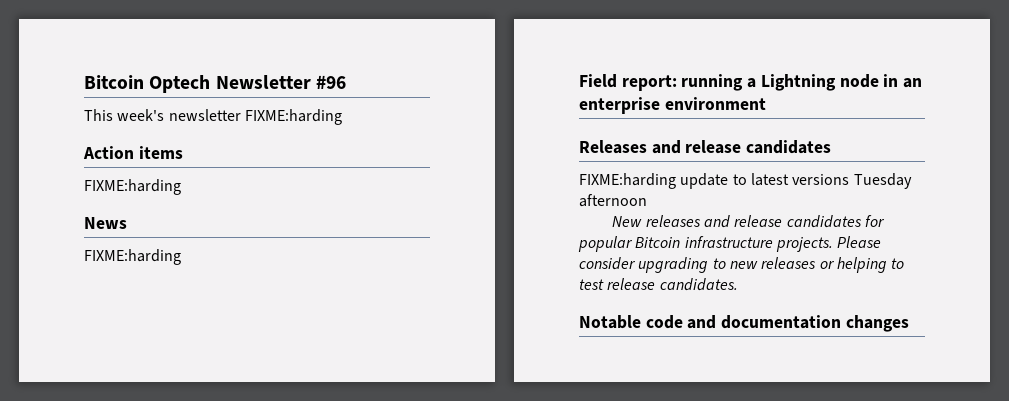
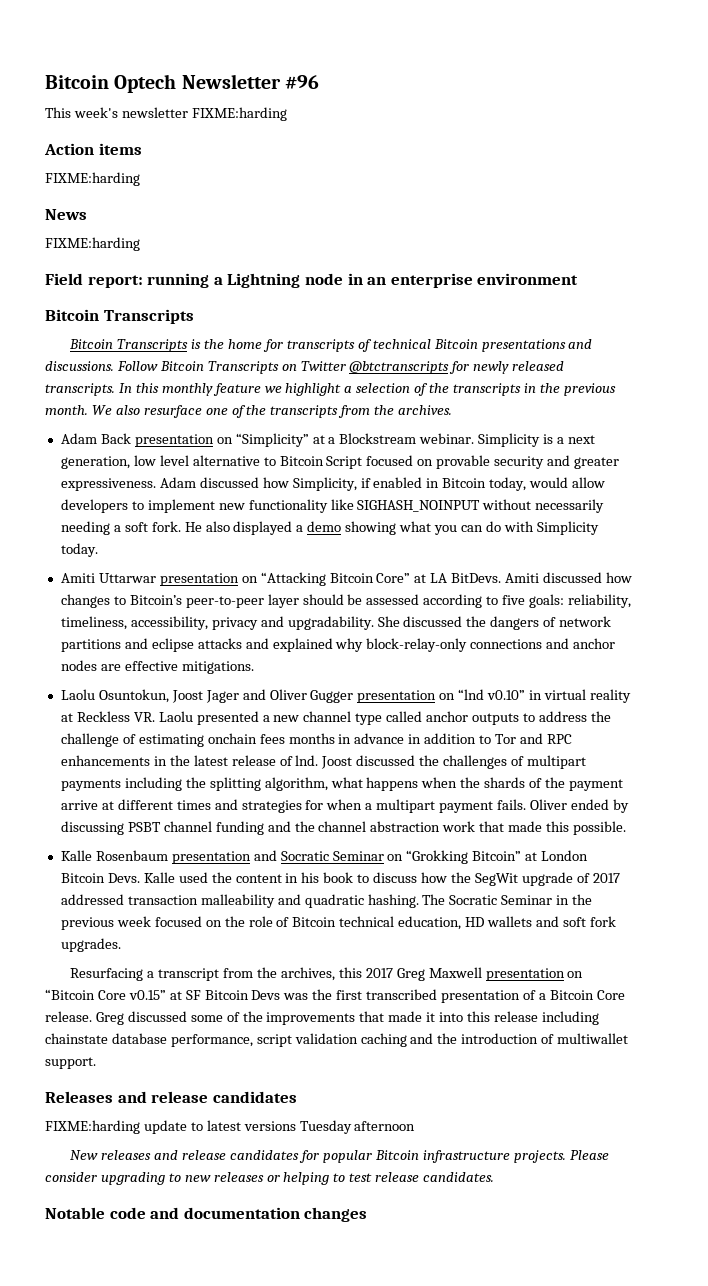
(766, 103) none -> [45,309,194,324] [69,339,593,352] [45,361,565,374] [45,383,616,396] [45,405,453,418] [60,433,595,447] [60,455,619,469] [60,477,606,491] [60,499,605,513] [60,521,599,535] [60,543,98,557] [60,572,632,586] [60,594,631,608] [60,616,612,630] [60,638,616,652] [60,660,254,674] [60,689,631,703] [60,711,611,725] [60,733,572,747] [60,755,586,769] [60,777,623,791] [60,799,629,813] [60,821,626,835] [60,850,589,864] [60,872,620,886] [60,894,593,908] [60,916,616,930] [60,938,121,952] [70,967,584,981] [45,989,625,1003] [45,1011,599,1025] [45,1033,629,1047] [45,1057,96,1069] // Bitcoin Transcripts // Bitcoin Transcripts is the home for transcripts of technical Bitcoin presentations and discussions. Follow Bitcoin Transcripts on Twitter @btctranscripts for newly released transcripts. In this monthly feature we highlight a selection of the transcripts in the previous month. We also resurface one of the transcripts from the archives. // Adam Back presentation on “Simplicity” at a Blockstream webinar. Simplicity is a next generation, low level alternative to Bitcoin Script focused on provable security and greater expressiveness. Adam discussed how Simplicity, if enabled in Bitcoin today, would allow developers to implement new functionality like SIGHASH_NOINPUT without necessarily needing a soft fork. He also displayed a demo showing what you can do with Simplicity today. // Amiti Uttarwar presentation on “Attacking Bitcoin Core” at LA BitDevs. Amiti discussed how changes to Bitcoin’s peer-to-peer layer should be assessed according to five goals: reliability, timeliness, accessibility, privacy and upgradability. She discussed the dangers of network partitions and eclipse attacks and explained why block-relay-only connections and anchor nodes are effective mitigations. // Laolu Osuntokun, Joost Jager and Oliver Gugger presentation on “lnd v0.10” in virtual reality at Reckless VR. Laolu presented a new channel type called anchor outputs to address the challenge of estimating onchain fees months in advance in addition to Tor and RPC enhancements in the latest release of lnd. Joost discussed the challenges of multipart payments including the splitting algorithm, what happens when the shards of the payment arrive at different times and strategies for when a multipart payment fails. Oliver ended by discussing PSBT channel funding and the channel abstraction work that made this possible. // Kalle Rosenbaum presentation and Socratic Seminar on “Grokking Bitcoin” at London Bitcoin Devs. Kalle used the content in his book to discuss how the SegWit upgrade of 2017 addressed transaction malleability and quadratic hashing. The Socratic Seminar in the previous week focused on the role of Bitcoin technical education, HD wallets and soft fork upgrades. // Resurfacing a transcript from the archives, this 2017 Greg Maxwell presentation on “Bitcoin Core v0.15” at SF Bitcoin Devs was the first transcribed presentation of a Bitcoin Core release. Greg discussed some of the improvements that made it into this release including chainstate database performance, script validation caching and the introduction of multiwallet support.

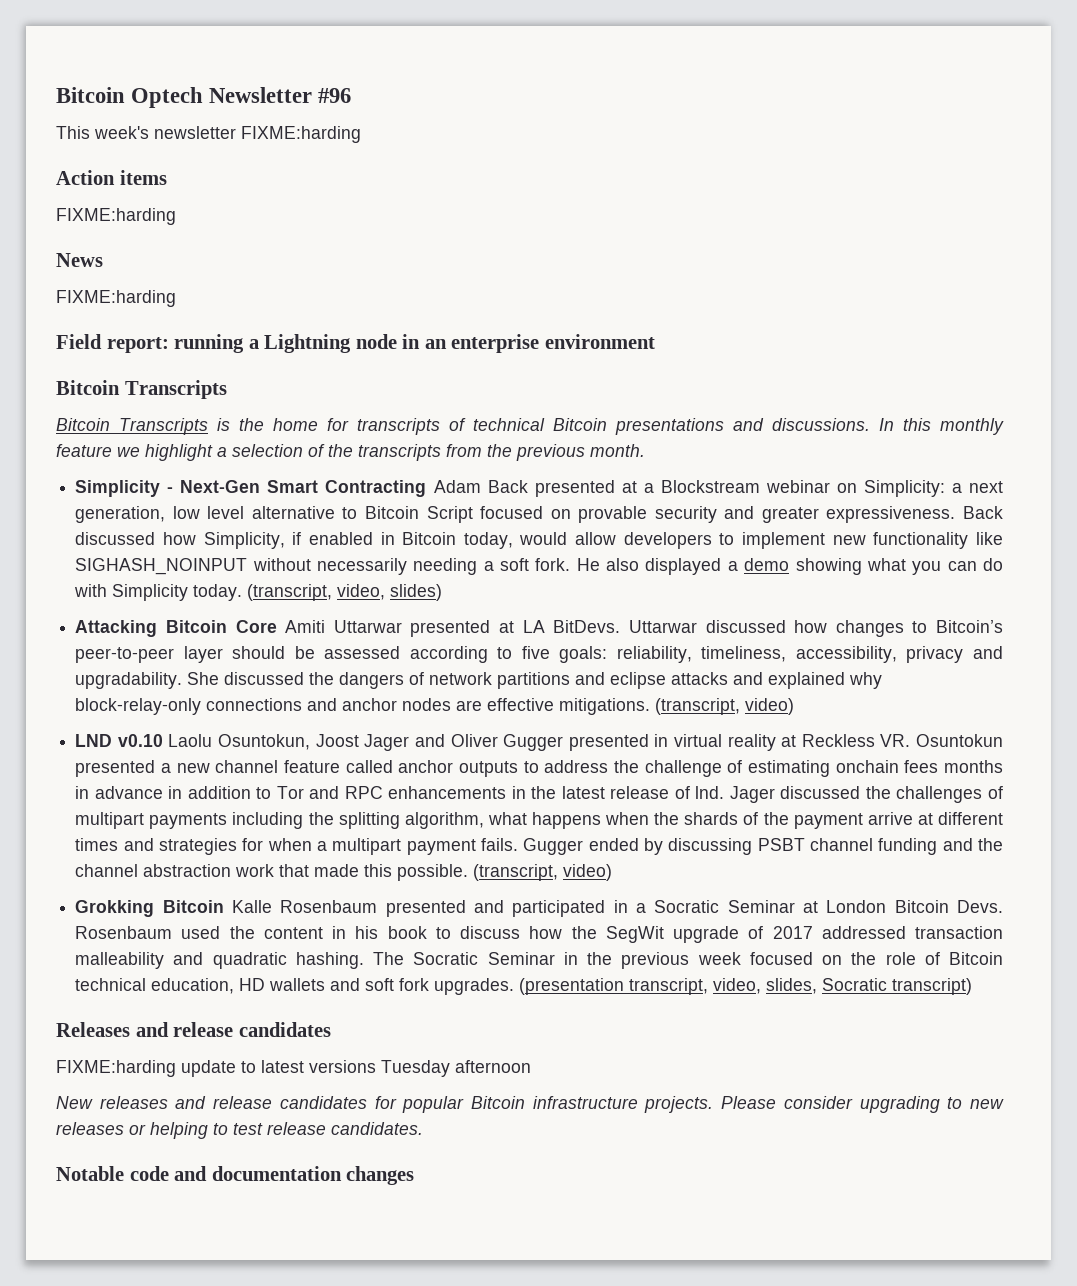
[116,361,565,374] [45,383,115,396] Follow Bitcoin Transcripts on Twitter @btctranscripts for newly released transcripts. -> (870, 424) none
[523,383,536,393] in -> [446,444,482,457] from
[91,405,453,418] [60,433,554,447] We also resurface one of the transcripts from the archives. // Adam Back presentation on “Simplicity” at a Blockstream webinar. Simplicity is -> [75,480,945,497] // Simplicity - Next-Gen Smart Contracting Adam Back presented at a Blockstream webinar on Simplicity:
[159,477,196,488] Adam -> [963,506,1004,519] Back
[60,572,411,586] // Amiti Uttarwar presentation on “Attacking Bitcoin Core” -> [247,584,443,601] [75,620,491,637] (transcript, video, slides) // Attacking Bitcoin Core Amiti Uttarwar presented
[505,573,540,583] Amiti -> [628,620,697,633] Uttarwar
(254, 667) // -> [655,698,795,715] [75,734,163,747] (transcript, video) // LND v0.10
[357,689,526,703] presentation on “lnd v0.10” -> [568,734,649,751] presented
[158,711,193,722] Laolu -> [916,734,1003,747] Osuntokun
[355,713,383,725] type -> [283,760,340,773] feature
[321,756,353,769] Joost -> [729,786,775,803] Jager
[529,799,567,810] Oliver -> [523,838,584,855] Gugger
[60,850,522,864] // Kalle Rosenbaum presentation and Socratic Seminar on “Grokking Bitcoin” -> [473,864,613,881] [75,900,795,917] (transcript, video) // Grokking Bitcoin Kalle Rosenbaum presented and participated in a Socratic Seminar
[143,872,175,883] Kalle -> [75,926,173,939] Rosenbaum
[70,967,584,981] [45,989,625,1003] [45,1011,599,1025] [45,1033,629,1047] [45,1057,96,1069] // Resurfacing a transcript from the archives, this 2017 Greg Maxwell presentation on “Bitcoin Core v0.15” at SF Bitcoin Devs was the first transcribed presentation of a Bitcoin Core release. Greg discussed some of the improvements that made it into this release including chainstate database performance, script validation caching and the introduction of multiwallet support. -> [519,978,973,995] (presentation transcript, video, slides, Socratic transcript)

